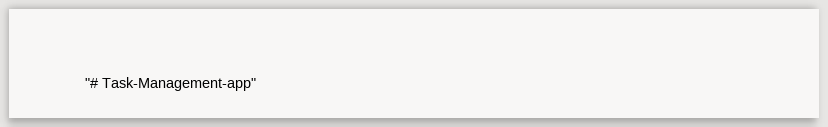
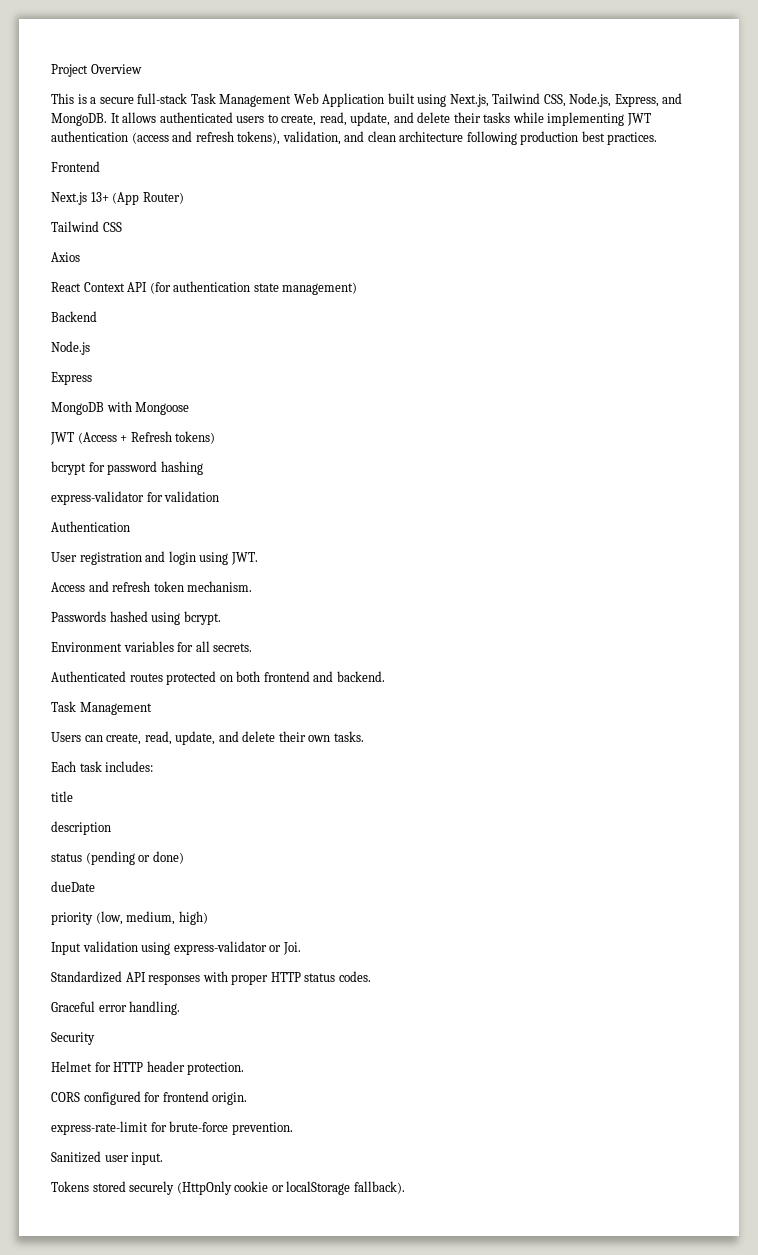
[85,77,256,91] "# Task-Management-app" -> [51,64,142,77] [51,93,683,107] [51,112,651,126] [51,131,658,145] [51,161,100,172] [51,192,184,205] [51,221,122,232] [51,252,80,262] [51,281,358,295] [51,311,97,322] [51,341,90,355] [51,372,92,385] [51,401,190,415] [50,431,216,445] [51,461,203,475] [51,491,220,505] [51,521,130,532] [51,551,258,565] [51,581,253,592] [51,611,221,625] [51,641,253,652] [51,671,385,685] [51,701,152,715] [51,731,364,745] [51,761,154,772] [51,791,73,802] [51,821,111,835] [51,851,184,865] [51,881,95,892] [51,911,208,925] [51,941,301,955] [51,971,371,985] [51,1001,181,1015] [51,1032,95,1045] [51,1061,245,1075] [51,1091,248,1105] [51,1121,293,1135] [51,1151,164,1165] [51,1181,405,1195] Project Overview // This is a secure full-stack Task Management Web Application built using Next.js, Tailwind CSS, Node.js, Express, and MongoDB. It allows authenticated users to create, read, update, and delete their tasks while implementing JWT authentication (access and refresh tokens), validation, and clean architecture following production best practices. // Frontend // Next.js 13+ (App Router) // Tailwind CSS // Axios // React Context API (for authentication state management) // Backend // Node.js // Express // MongoDB with Mongoose // JWT (Access + Refresh tokens) // bcrypt for password hashing // express-validator for validation // Authentication // User registration and login using JWT. // Access and refresh token mechanism. // Passwords hashed using bcrypt. // Environment variables for all secrets. // Authenticated routes protected on both frontend and backend. // Task Management // Users can create, read, update, and delete their own tasks. // Each task includes: // title // description // status (pending or done) // dueDate // priority (low, medium, high) // Input validation using express-validator or Joi. // Standardized API responses with proper HTTP status codes. // Graceful error handling. // Security // Helmet for HTTP header protection. // CORS configured for frontend origin. // express-rate-limit for brute-force prevention. // Sanitized user input. // Tokens stored securely (HttpOnly cookie or localStorage fallback).

